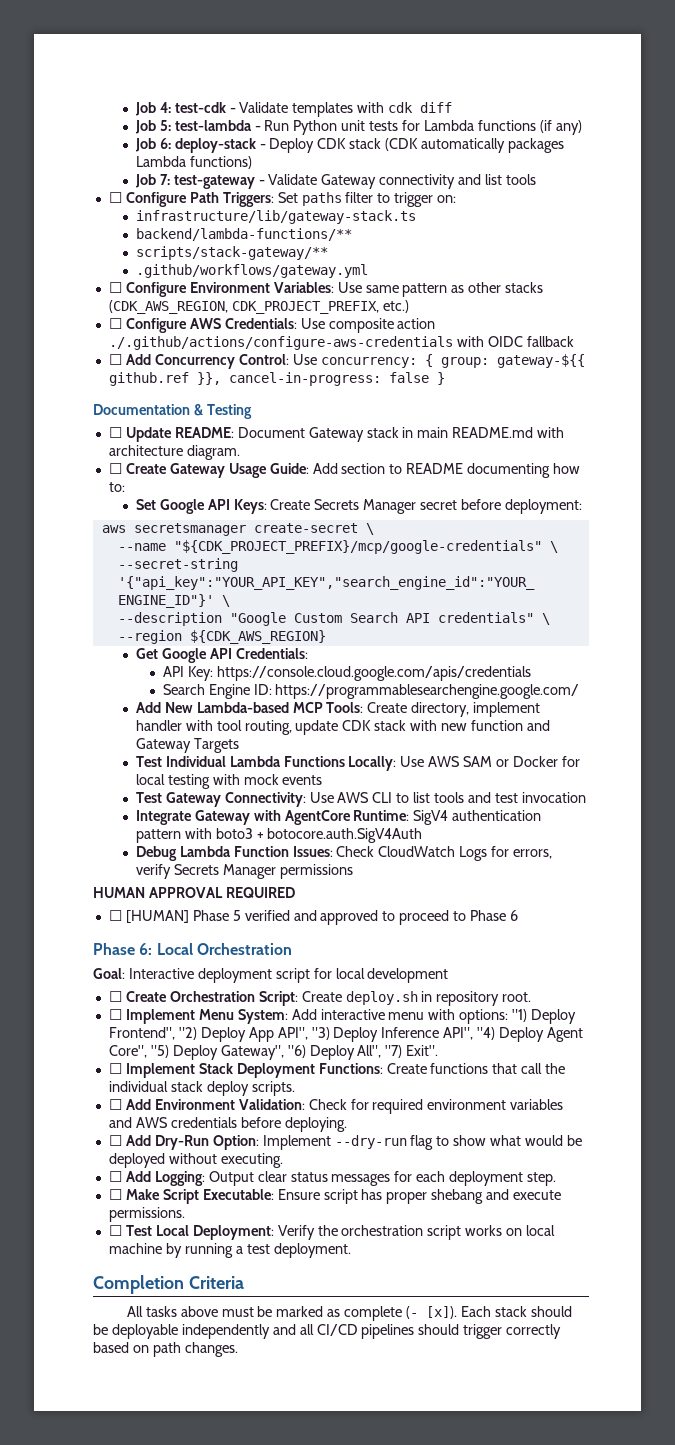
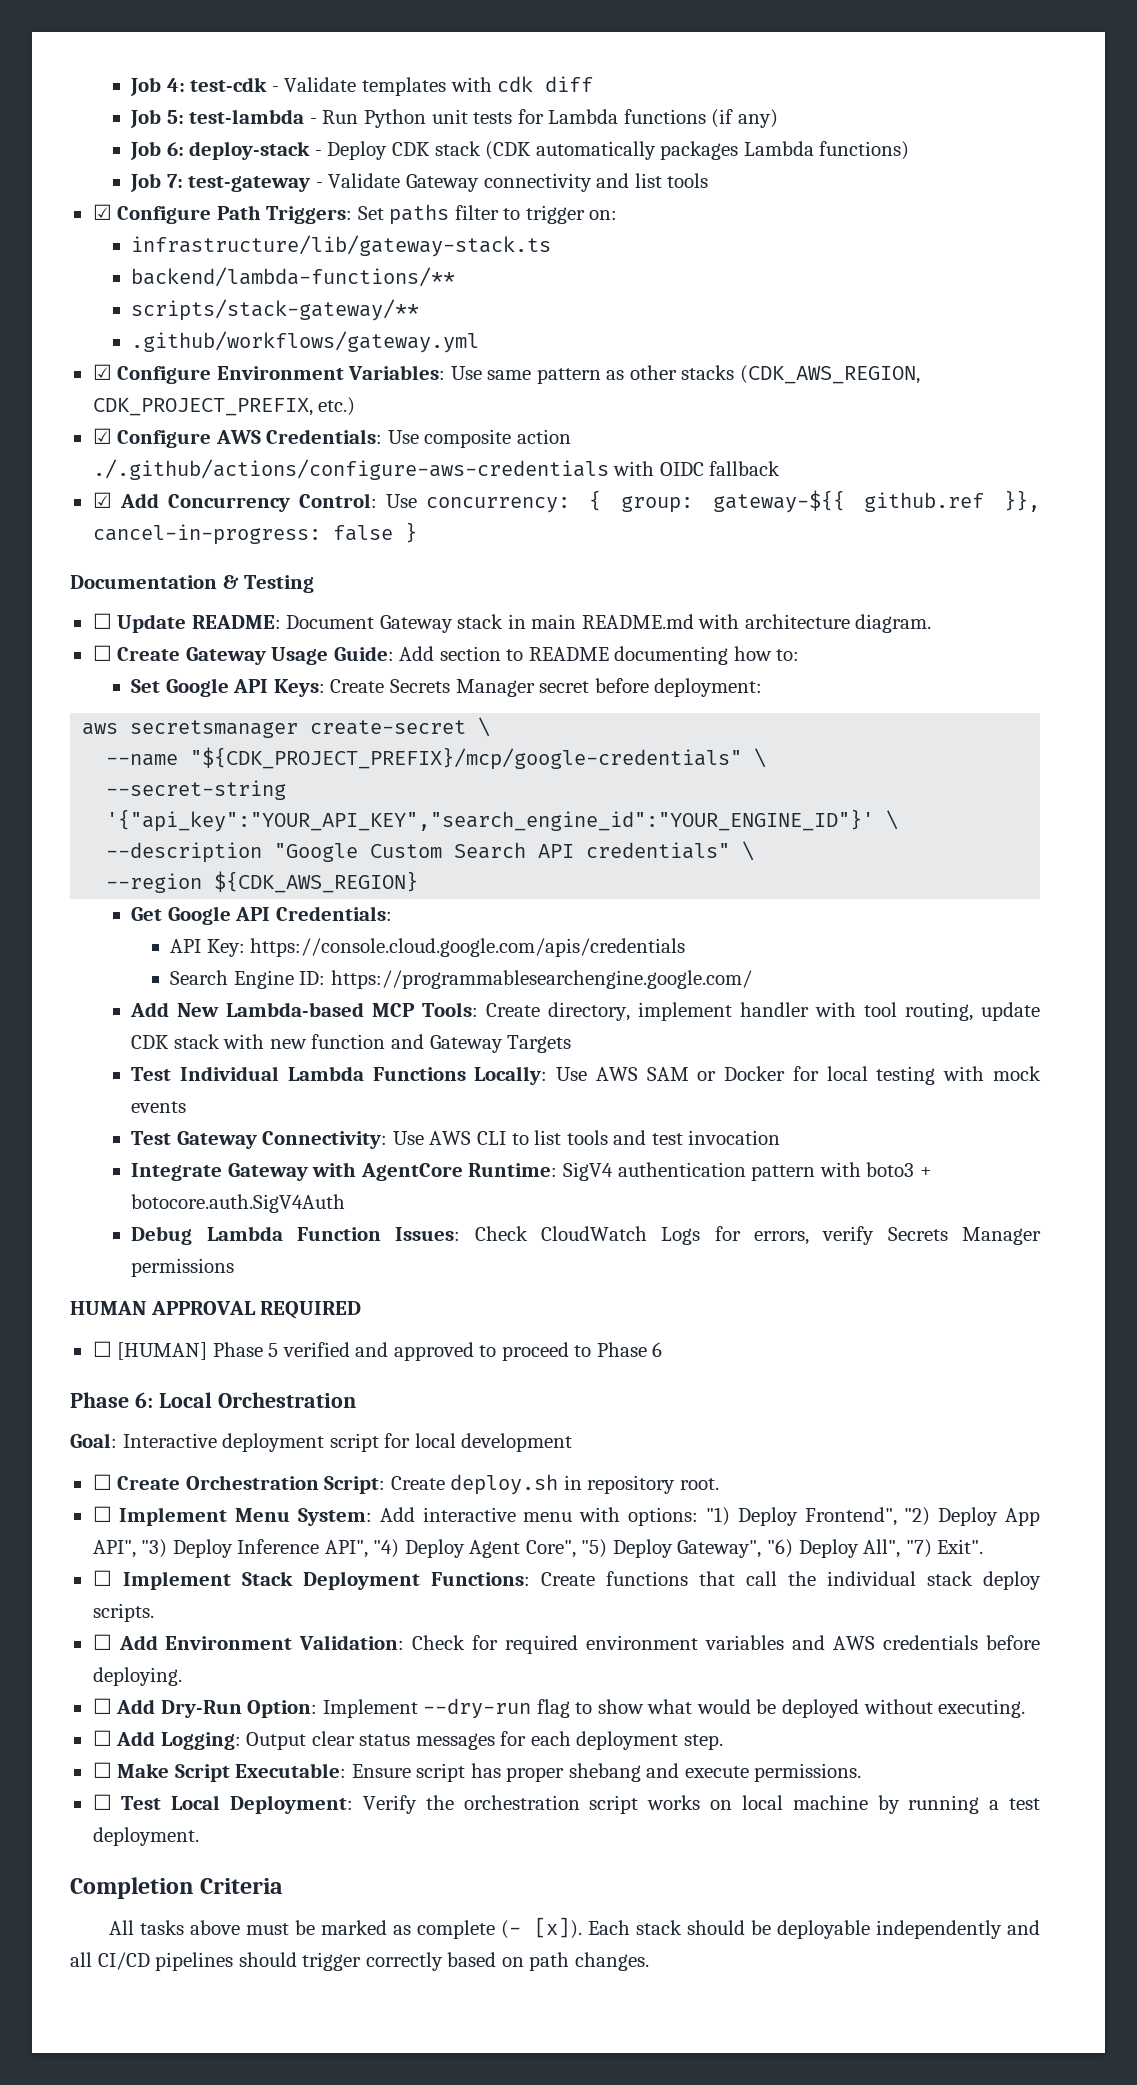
[108,192,122,203] ☐ -> [92,204,112,220] ☑
[108,282,122,293] ☐ -> [92,364,112,380] ☑
[108,318,122,329] ☐ -> [92,428,112,444] ☑
[108,354,122,365] ☐ -> [92,492,112,508] ☑

